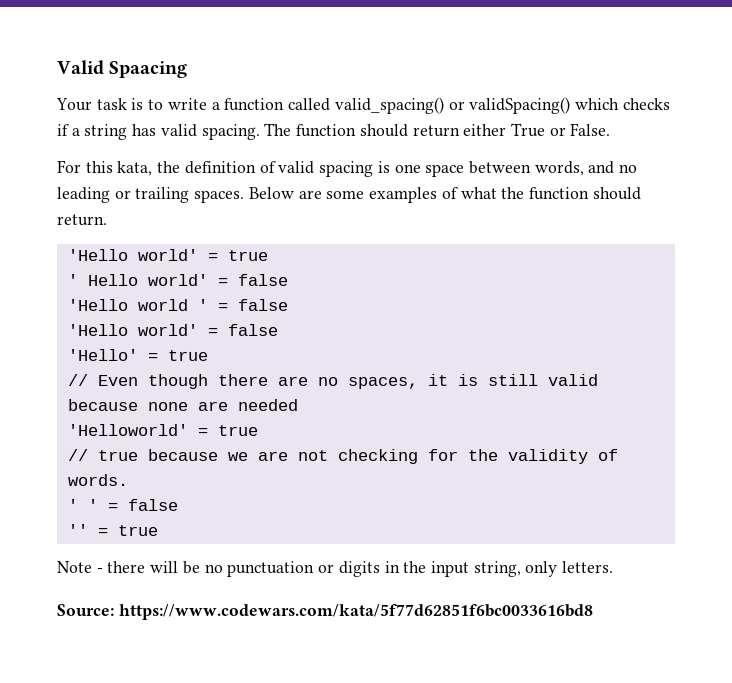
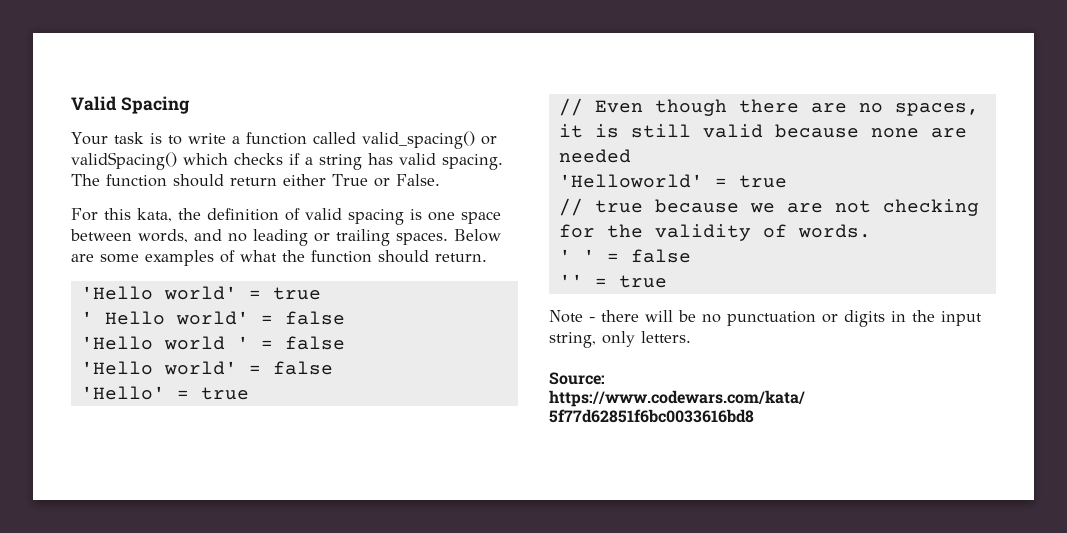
[109,61,188,78] Spaacing -> [120,96,190,114] Spacing

